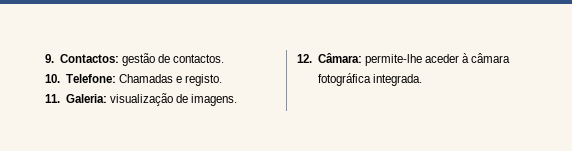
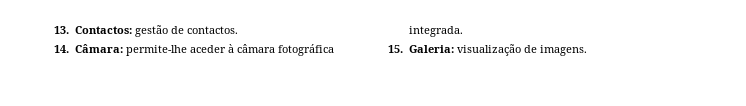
[45,54,54,63] 9. -> [54,26,69,34] 13.
[45,74,223,86] [45,93,238,106] [297,54,312,63] 10. Telefone: Chamadas e registo. // 11. Galeria: visualização de imagens. // 12. -> [54,45,69,53] 14.
(422, 80) none -> [388,44,587,56] // 15. Galeria: visualização de imagens.

